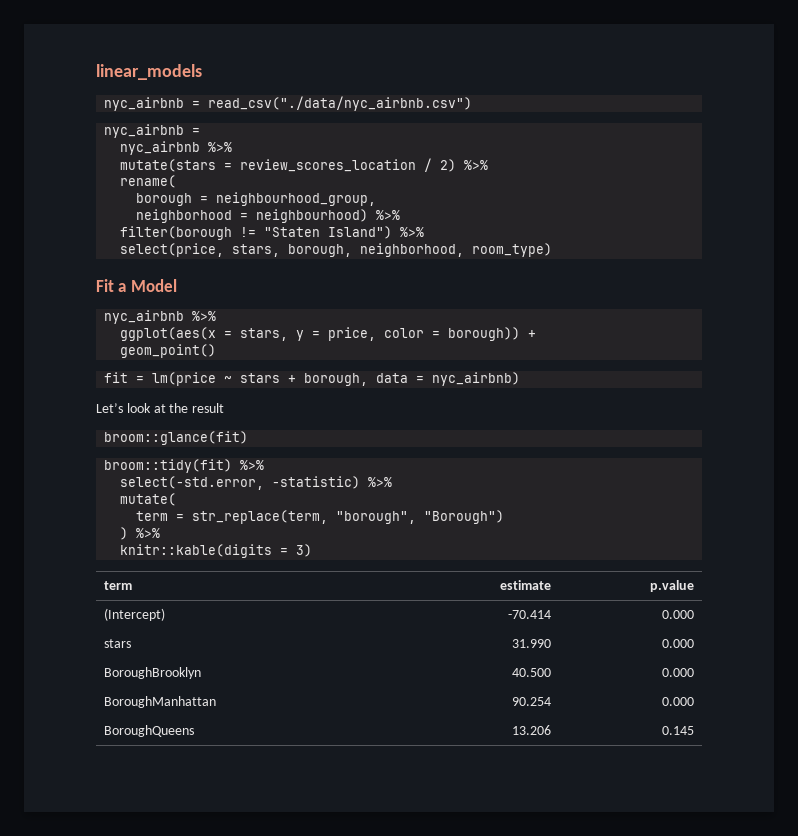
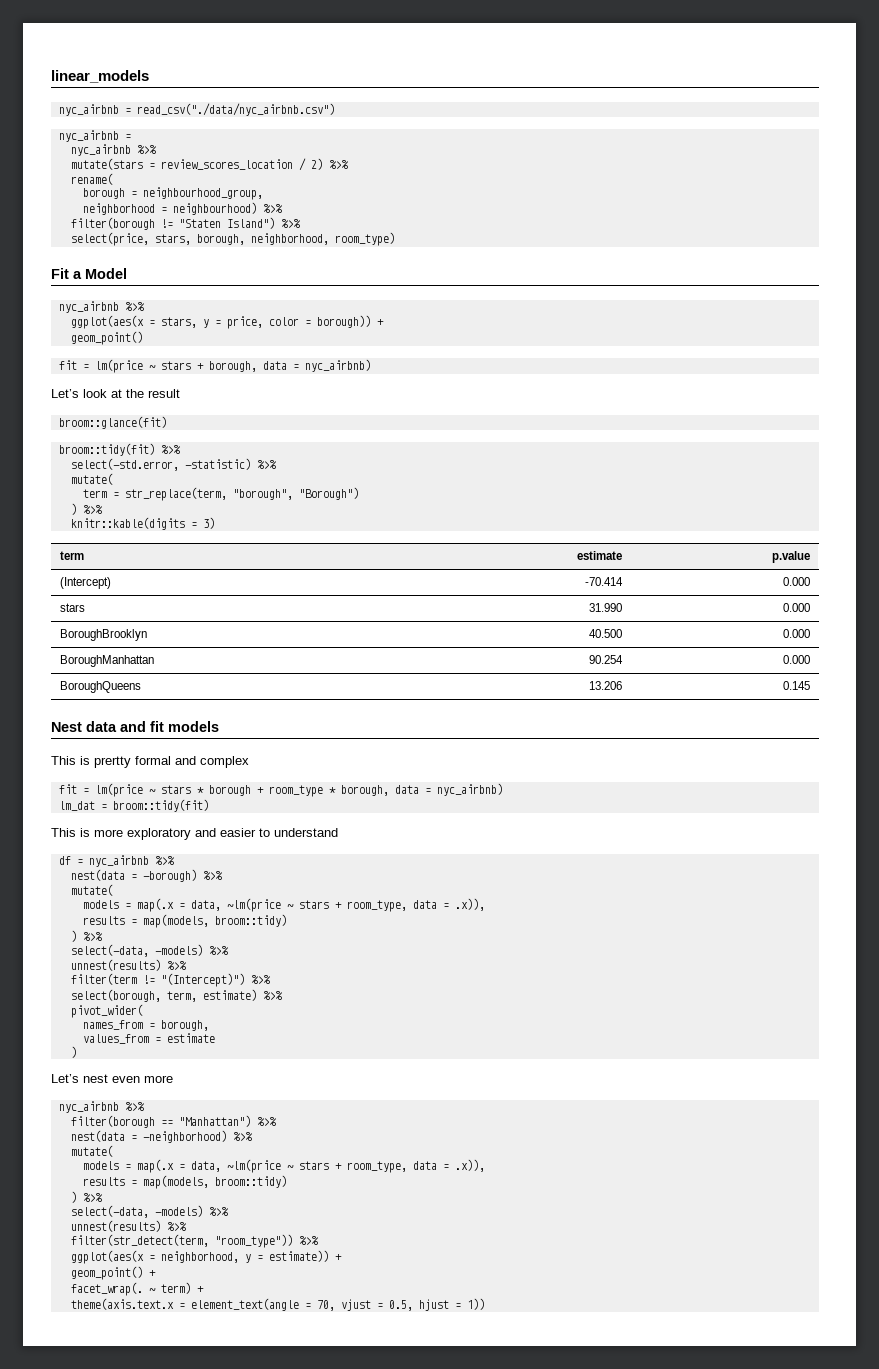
(695, 730) none -> [51,721,219,732] [51,756,249,768] [58,783,503,797] [58,799,209,812] [51,828,338,840] [58,855,175,867] [70,869,223,882] [70,884,113,896] [82,898,485,912] [82,914,287,928] [70,930,103,942] [70,944,229,957] [70,959,187,971] [70,973,271,987] [70,989,283,1002] [70,1004,143,1018] [82,1020,209,1031] [82,1033,215,1044] [70,1046,77,1058] [51,1074,173,1083] [58,1101,145,1113] [70,1115,277,1128] [70,1130,253,1143] [70,1145,113,1157] [82,1159,485,1173] [82,1175,287,1189] [70,1191,103,1203] [70,1205,229,1218] [70,1220,187,1232] [70,1234,319,1248] [70,1250,342,1264] [70,1266,156,1280] [70,1282,204,1296] [70,1298,485,1311] // Nest data and fit models // This is prertty formal and complex // fit = lm(price ~ stars * borough + room_type * borough, data = nyc_airbnb) // lm_dat = broom::tidy(fit) // This is more exploratory and easier to understand // df = nyc_airbnb %>% // nest(data = -borough) %>% // mutate( // models = map(.x = data, ~lm(price ~ stars + room_type, data = .x)), // results = map(models, broom::tidy) // ) %>% // select(-data, -models) %>% // unnest(results) %>% // filter(term != "(Intercept)") %>% // select(borough, term, estimate) %>% // pivot_wider( // names_from = borough, // values_from = estimate // ) // Let’s nest even more // nyc_airbnb %>% // filter(borough == "Manhattan") %>% // nest(data = -neighborhood) %>% // mutate( // models = map(.x = data, ~lm(price ~ stars + room_type, data = .x)), // results = map(models, broom::tidy) // ) %>% // select(-data, -models) %>% // unnest(results) %>% // filter(str_detect(term, "room_type")) %>% // ggplot(aes(x = neighborhood, y = estimate)) + // geom_point() + // facet_wrap(. ~ term) + // theme(axis.text.x = element_text(angle = 70, vjust = 0.5, hjust = 1))

